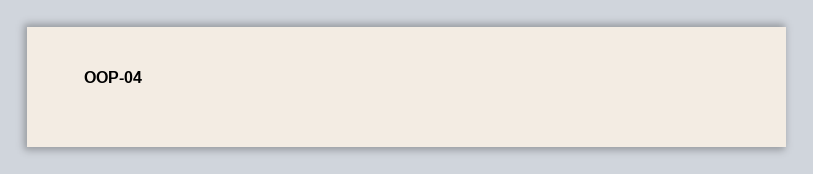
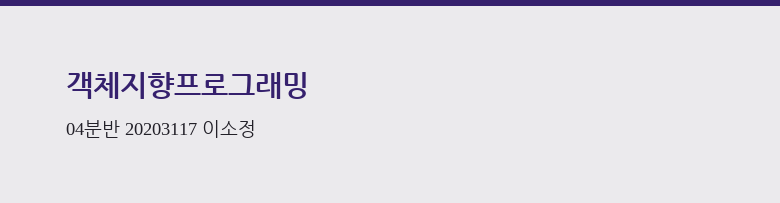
[84,71,142,83] OOP-04 -> [66,72,309,99] [66,120,256,138] 객체지향프로그래밍 // 04분반 20203117 이소정

